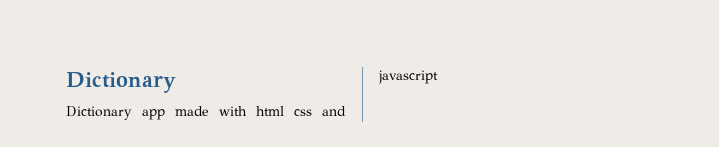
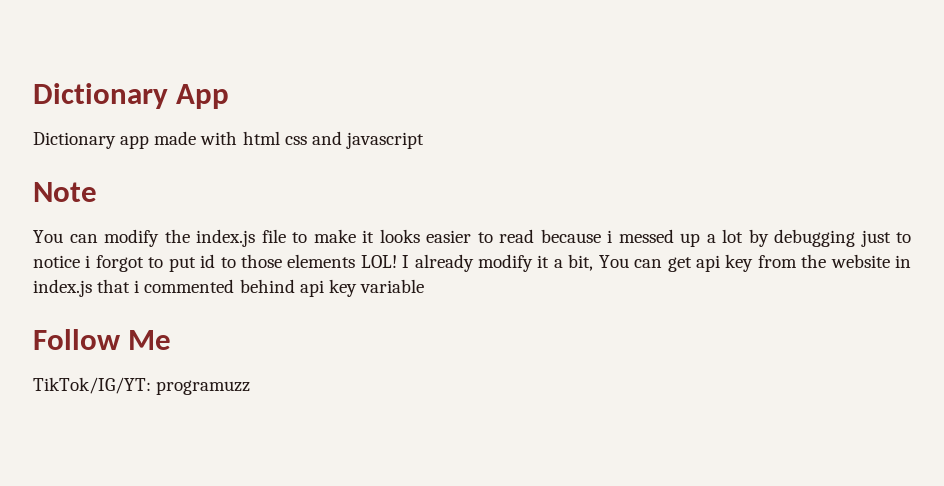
[66,72,176,93] Dictionary -> [33,83,230,109] Dictionary App
(438, 77) none -> [33,182,97,202] [33,229,911,247] [33,254,911,272] [33,279,424,297] [33,329,172,350] [33,377,251,395] // Note // You can modify the index.js file to make it looks easier to read because i messed up a lot by debugging just to notice i forgot to put id to those elements LOL! I already modify it a bit, You can get api key from the website in index.js that i commented behind api key variable // Follow Me // TikTok/IG/YT: programuzz

